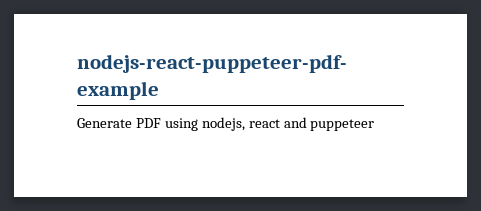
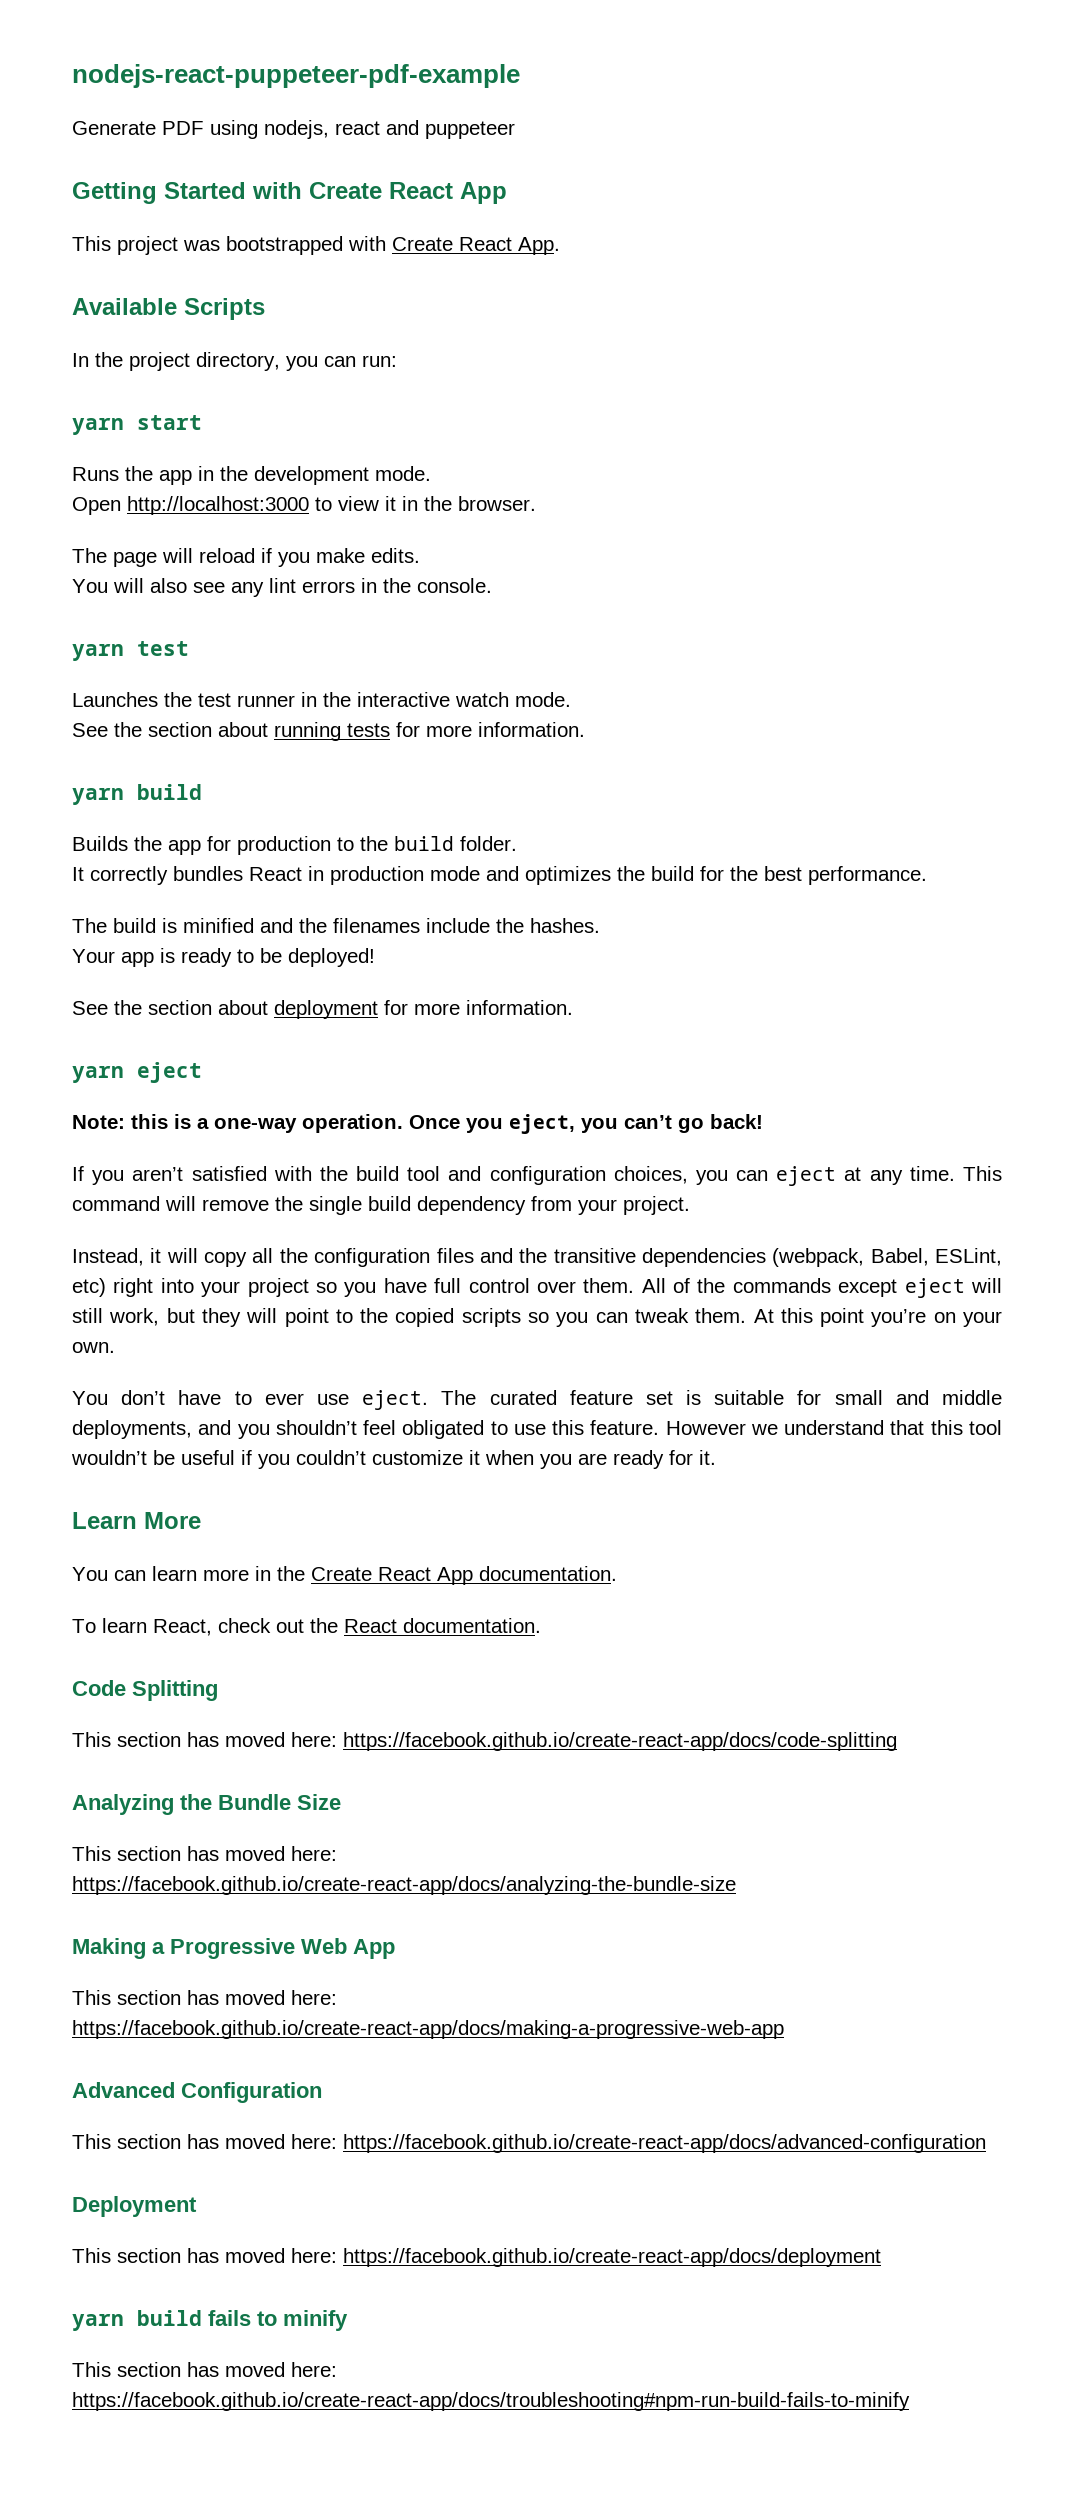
(375, 125) none -> [72,182,507,204] [72,236,560,255] [72,298,265,320] [72,352,397,371] [72,415,202,435] [72,466,431,485] [72,496,536,515] [72,548,420,567] [72,578,492,597] [72,641,189,661] [72,692,571,707] [72,722,585,741] [72,784,202,805] [72,836,517,855] [72,866,927,885] [72,918,600,933] [72,948,375,967] [72,1000,573,1019] [72,1062,202,1083] [72,1114,763,1134] [72,1166,1002,1186] [72,1196,690,1215] [72,1248,1002,1267] [72,1278,1003,1298] [72,1308,1002,1327] [72,1342,115,1353] [72,1390,1002,1410] [72,1420,1002,1439] [71,1450,716,1469] [72,1512,201,1529] [72,1566,617,1585] [72,1618,541,1636] [72,1680,218,1701] [72,1732,897,1751] [72,1794,341,1815] [72,1846,337,1861] [72,1876,736,1895] [72,1938,395,1959] [72,1990,337,2005] [72,2020,784,2039] [72,2082,322,2103] [72,2134,986,2153] [72,2196,197,2217] [72,2248,881,2267] [72,2310,348,2331] [72,2362,337,2377] [72,2392,910,2411] // Getting Started with Create React App // This project was bootstrapped with Create React App. // Available Scripts // In the project directory, you can run: // yarn start // Runs the app in the development mode. // Open http://localhost:3000 to view it in the browser. // The page will reload if you make edits. // You will also see any lint errors in the console. // yarn test // Launches the test runner in the interactive watch mode. // See the section about running tests for more information. // yarn build // Builds the app for production to the build folder. // It correctly bundles React in production mode and optimizes the build for the best performance. // The build is minified and the filenames include the hashes. // Your app is ready to be deployed! // See the section about deployment for more information. // yarn eject // Note: this is a one-way operation. Once you eject, you can’t go back! // If you aren’t satisfied with the build tool and configuration choices, you can eject at any time. This command will remove the single build dependency from your project. // Instead, it will copy all the configuration files and the transitive dependencies (webpack, Babel, ESLint, etc) right into your project so you have full control over them. All of the commands except eject will still work, but they will point to the copied scripts so you can tweak them. At this point you’re on your own. // You don’t have to ever use eject. The curated feature set is suitable for small and middle deployments, and you shouldn’t feel obligated to use this feature. However we understand that this tool wouldn’t be useful if you couldn’t customize it when you are ready for it. // Learn More // You can learn more in the Create React App documentation. // To learn React, check out the React documentation. // Code Splitting // This section has moved here: https://facebook.github.io/create-react-app/docs/code-splitting // Analyzing the Bundle Size // This section has moved here: https://facebook.github.io/create-react-app/docs/analyzing-the-bundle-size // Making a Progressive Web App // This section has moved here: https://facebook.github.io/create-react-app/docs/making-a-progressive-web-app // Advanced Configuration // This section has moved here: https://facebook.github.io/create-react-app/docs/advanced-configuration // Deployment // This section has moved here: https://facebook.github.io/create-react-app/docs/deployment // yarn build fails to minify // This section has moved here: https://facebook.github.io/create-react-app/docs/troubleshooting#npm-run-build-fails-to-minify

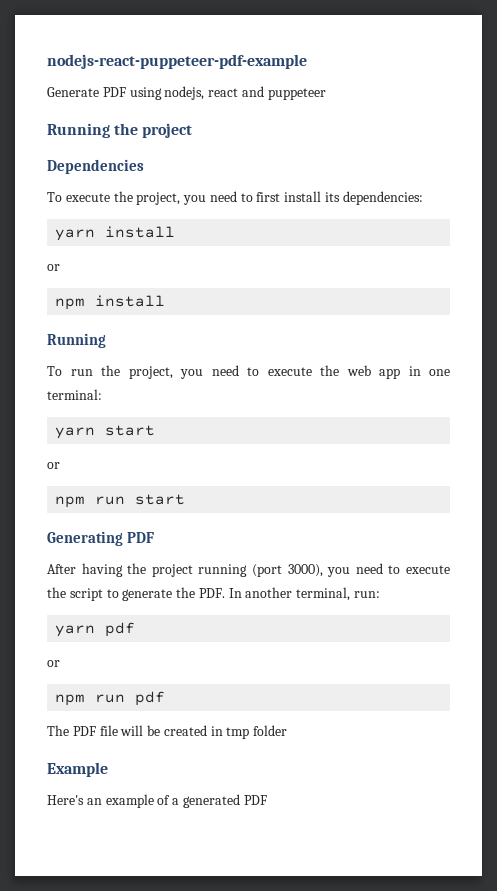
[72,182,507,204] [72,236,560,255] [72,298,265,320] [72,352,397,371] [72,415,202,435] [72,466,431,485] [72,496,536,515] [72,548,420,567] [72,578,492,597] [72,641,189,661] [72,692,571,707] [72,722,585,741] [72,784,202,805] [72,836,517,855] [72,866,927,885] [72,918,600,933] [72,948,375,967] [72,1000,573,1019] [72,1062,202,1083] [72,1114,763,1134] [72,1166,1002,1186] [72,1196,690,1215] [72,1248,1002,1267] [72,1278,1003,1298] [72,1308,1002,1327] [72,1342,115,1353] [72,1390,1002,1410] [72,1420,1002,1439] [71,1450,716,1469] [72,1512,201,1529] [72,1566,617,1585] [72,1618,541,1636] [72,1680,218,1701] [72,1732,897,1751] [72,1794,341,1815] [72,1846,337,1861] [72,1876,736,1895] [72,1938,395,1959] [72,1990,337,2005] [72,2020,784,2039] [72,2082,322,2103] [72,2134,986,2153] [72,2196,197,2217] [72,2248,881,2267] [72,2310,348,2331] [72,2362,337,2377] [72,2392,910,2411] Getting Started with Create React App // This project was bootstrapped with Create React App. // Available Scripts // In the project directory, you can run: // yarn start // Runs the app in the development mode. // Open http://localhost:3000 to view it in the browser. // The page will reload if you make edits. // You will also see any lint errors in the console. // yarn test // Launches the test runner in the interactive watch mode. // See the section about running tests for more information. // yarn build // Builds the app for production to the build folder. // It correctly bundles React in production mode and optimizes the build for the best performance. // The build is minified and the filenames include the hashes. // Your app is ready to be deployed! // See the section about deployment for more information. // yarn eject // Note: this is a one-way operation. Once you eject, you can’t go back! // If you aren’t satisfied with the build tool and configuration choices, you can eject at any time. This command will remove the single build dependency from your project. // Instead, it will copy all the configuration files and the transitive dependencies (webpack, Babel, ESLint, etc) right into your project so you have full control over them. All of the commands except eject will still work, but they will point to the copied scripts so you can tweak them. At this point you’re on your own. // You don’t have to ever use eject. The curated feature set is suitable for small and middle deployments, and you shouldn’t feel obligated to use this feature. However we understand that this tool wouldn’t be useful if you couldn’t customize it when you are ready for it. // Learn More // You can learn more in the Create React App documentation. // To learn React, check out the React documentation. // Code Splitting // This section has moved here: https://facebook.github.io/create-react-app/docs/code-splitting // Analyzing the Bundle Size // This section has moved here: https://facebook.github.io/create-react-app/docs/analyzing-the-bundle-size // Making a Progressive Web App // This section has moved here: https://facebook.github.io/create-react-app/docs/making-a-progressive-web-app // Advanced Configuration // This section has moved here: https://facebook.github.io/create-react-app/docs/advanced-configuration // Deployment // This section has moved here: https://facebook.github.io/create-react-app/docs/deployment // yarn build fails to minify // This section has moved here: https://facebook.github.io/create-react-app/docs/troubleshooting#npm-run-build-fails-to-minify -> [47,123,193,138] [47,159,144,174] [47,191,423,205] [55,226,176,241] [47,264,60,271] [55,295,166,310] [47,333,106,348] [47,365,450,379] [47,389,102,400] [55,425,156,439] [47,462,60,469] [55,494,186,508] [47,531,154,546] [47,563,451,577] [47,587,381,601] [55,622,136,637] [47,660,60,667] [55,691,166,706] [47,725,288,739] [47,762,108,777] [47,794,267,808] Running the project // Dependencies // To execute the project, you need to first install its dependencies: // yarn install // or // npm install // Running // To run the project, you need to execute the web app in one terminal: // yarn start // or // npm run start // Generating PDF // After having the project running (port 3000), you need to execute the script to generate the PDF. In another terminal, run: // yarn pdf // or // npm run pdf // The PDF file will be created in tmp folder // Example // Here's an example of a generated PDF

